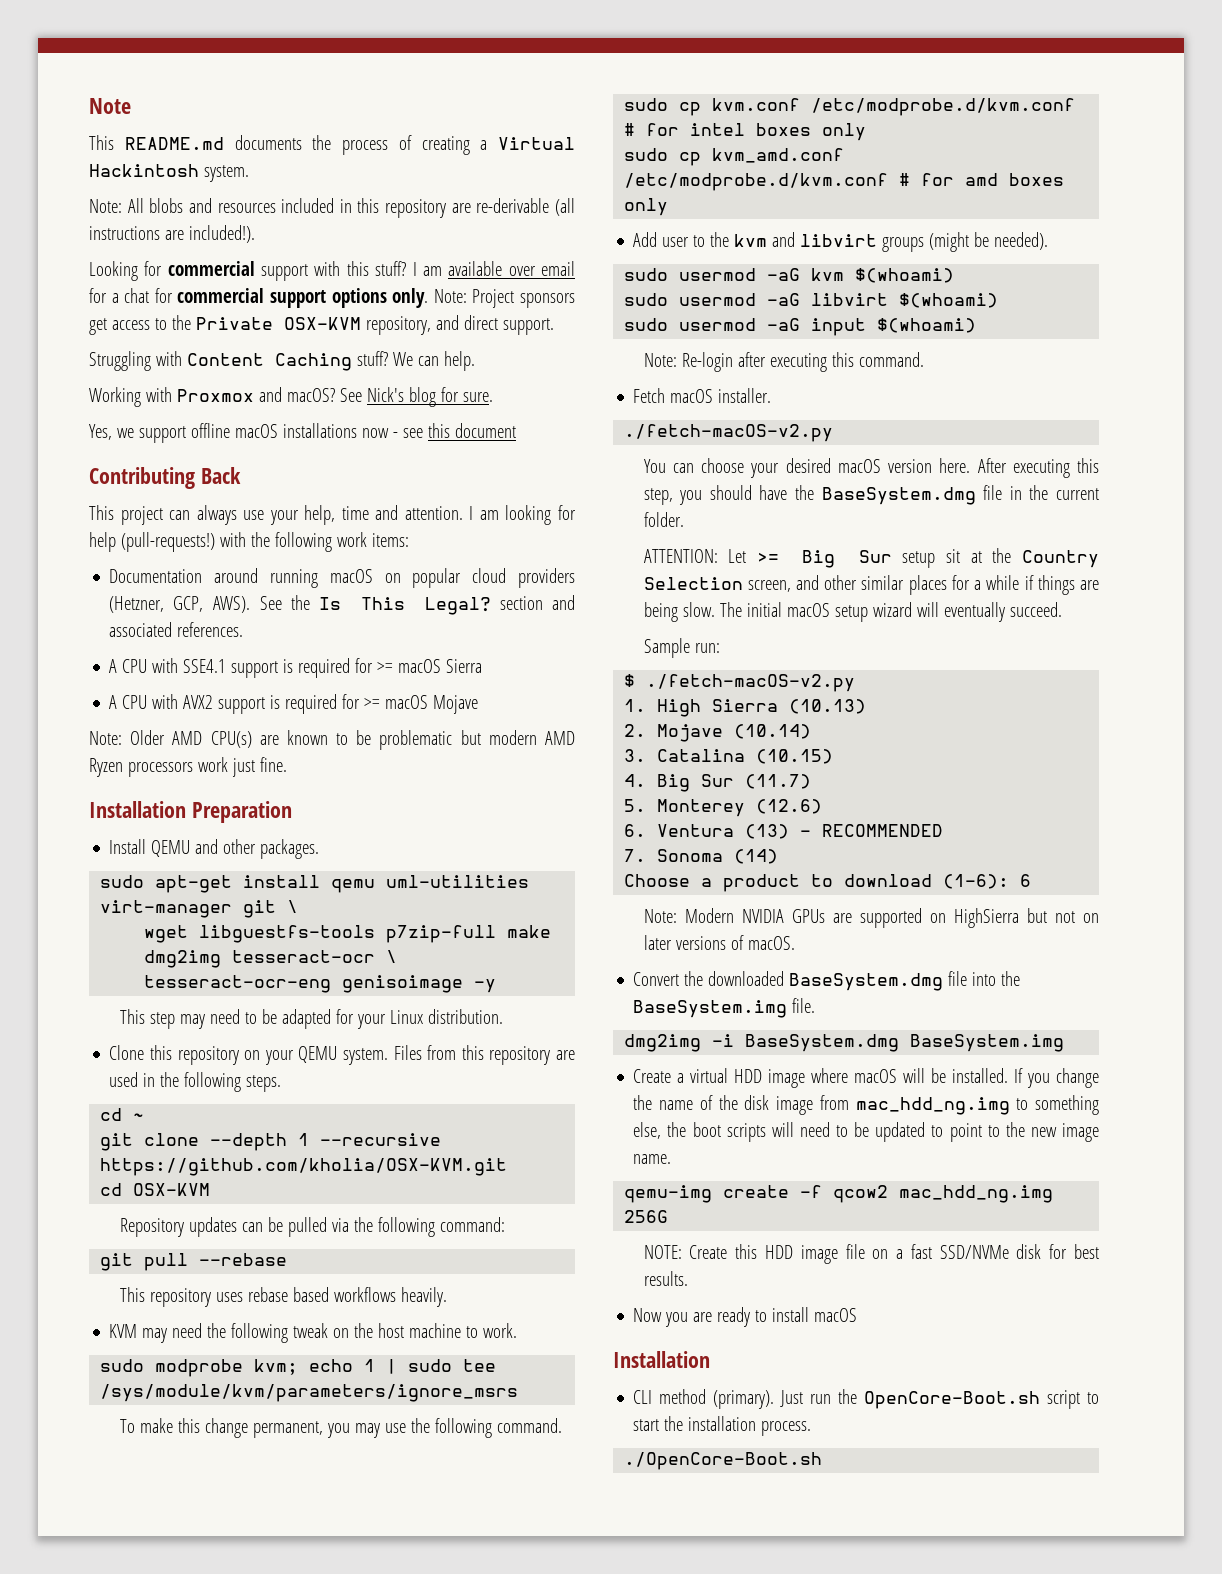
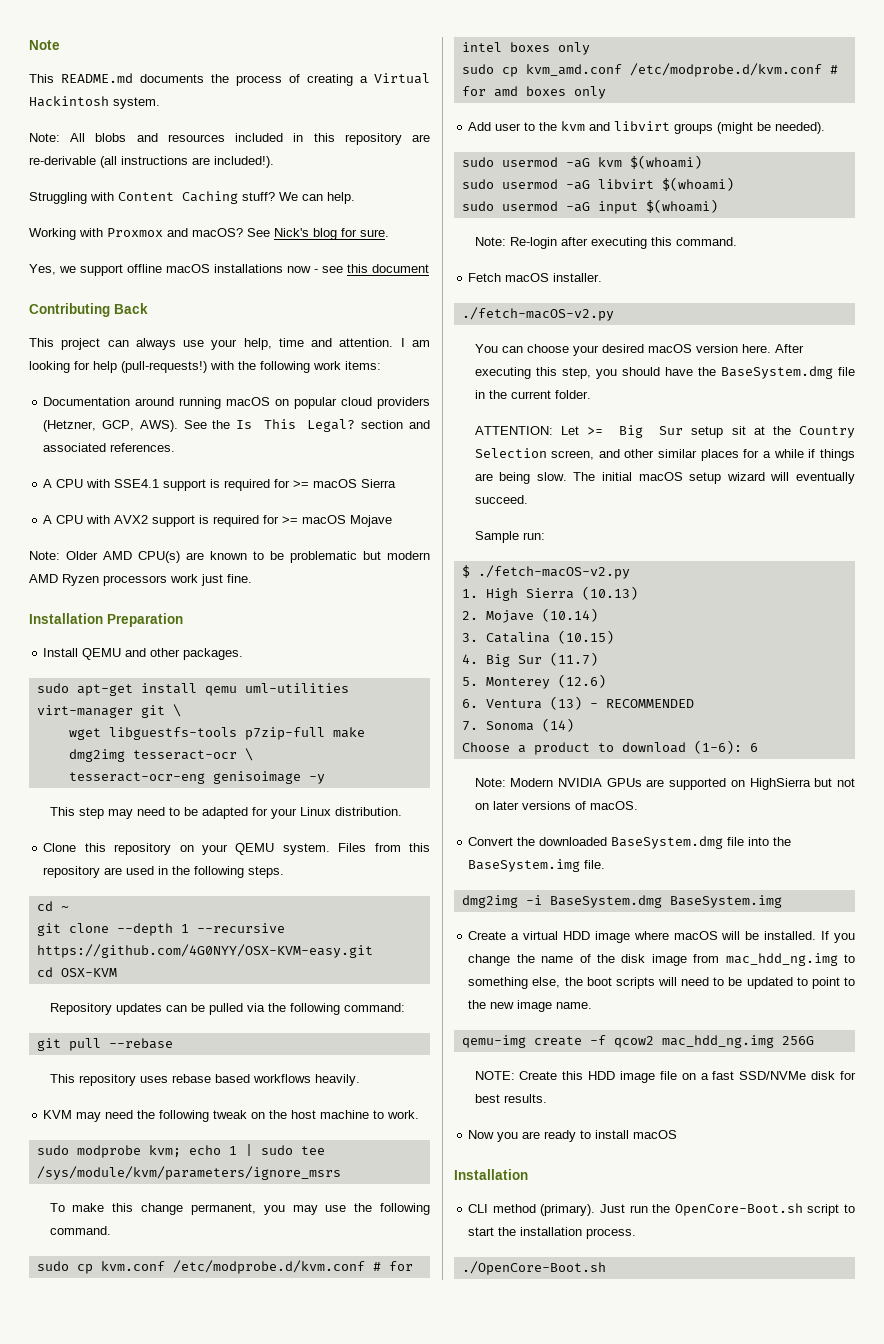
[89,261,576,281] [89,288,576,308] [89,315,554,335] // Looking for commercial support with this stuff? I am available over email for a chat for commercial support options only. Note: Project sponsors get access to the Private OSX-KVM repository, and direct support. -> (274, 162) none
[100,1158,508,1176] https://github.com/kholia/OSX-KVM.git -> [36,944,373,958] https://github.com/4G0NYY/OSX-KVM-easy.git

